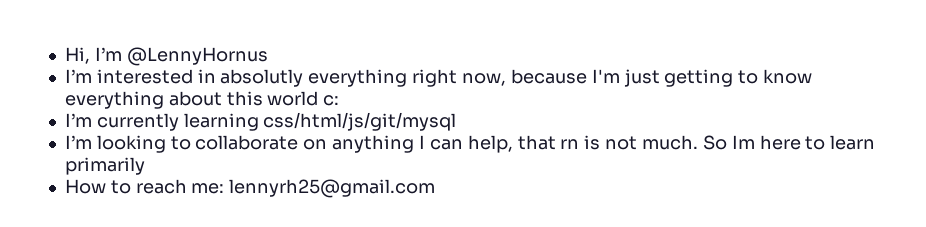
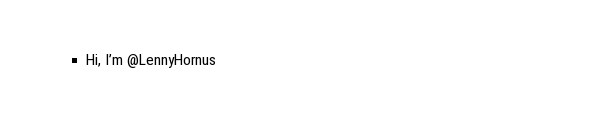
[64,69,813,87] [64,91,340,109] [64,112,457,131] [64,135,876,153] [64,157,145,175] [64,179,436,198] // I’m interested in absolutly everything right now, because I'm just getting to know everything about this world c: // I’m currently learning css/html/js/git/mysql // I’m looking to collaborate on anything I can help, that rn is not much. So Im here to learn primarily // How to reach me: lennyrh25@gmail.com -> (217, 61) none

